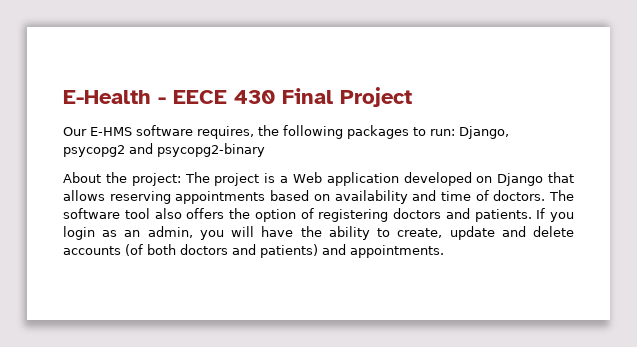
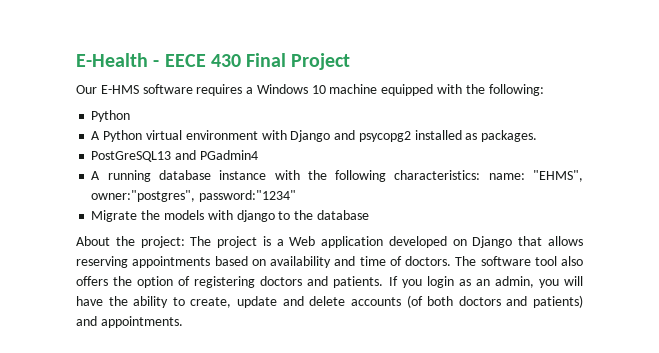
[197,125,509,139] [63,143,265,157] requires, the following packages to run: Django, psycopg2 and psycopg2-binary -> [196,84,544,96] [91,110,131,122] [91,130,538,142] [91,150,258,162] [91,170,583,182] [91,190,297,202] [91,210,369,222] requires a Windows 10 machine equipped with the following: // Python // A Python virtual environment with Django and psycopg2 installed as packages. // PostGreSQL13 and PGadmin4 // A running database instance with the following characteristics: name: "EHMS", owner:"postgres", password:"1234" // Migrate the models with django to the database

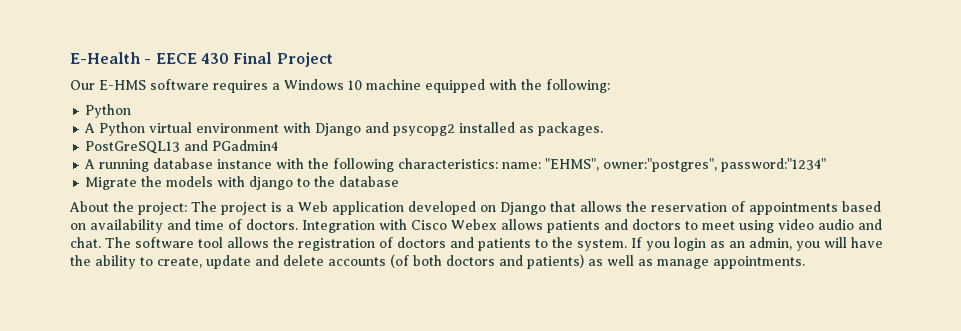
[76,256,128,268] reserving -> [626,201,745,212] the reservation of
[455,256,583,266] [76,276,384,288] The software tool also offers the option of registering doctors and patients. -> [302,219,882,233] [70,237,627,251] Integration with Cisco Webex allows patients and doctors to meet using video audio and chat. The software tool allows the registration of doctors and patients to the system.
[76,316,97,326] and -> [588,255,709,269] as well as manage

